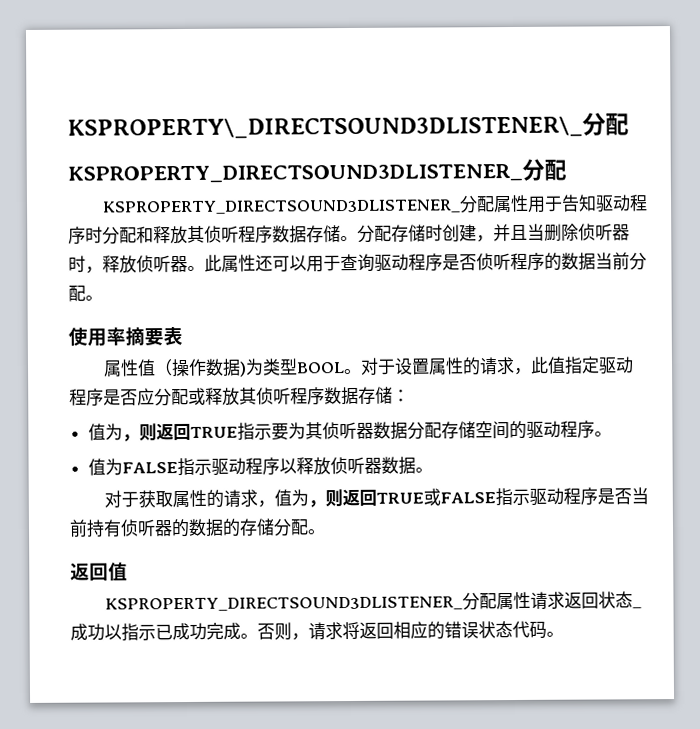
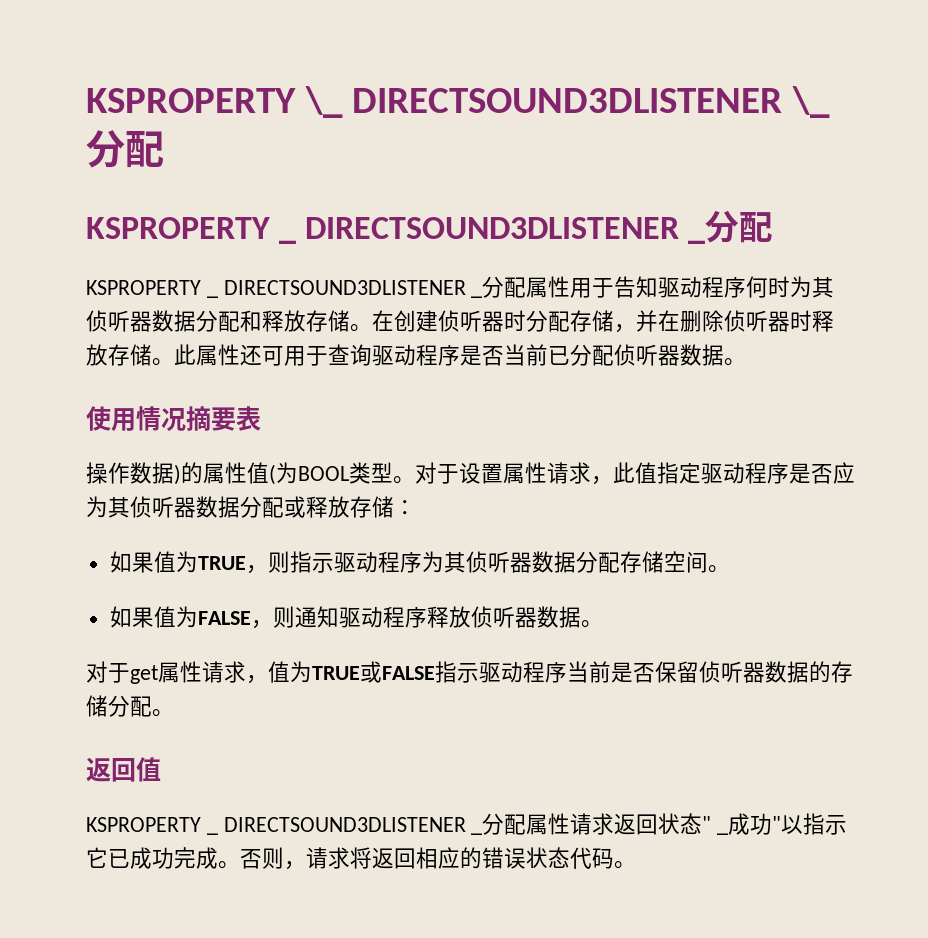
[67,112,629,140] [67,158,567,184] [101,199,461,215] KSPROPERTY\_DIRECTSOUND3DLISTENER\_分配 // KSPROPERTY_DIRECTSOUND3DLISTENER_分配 // KSPROPERTY_DIRECTSOUND3DLISTENER_ -> [86,86,830,118] [86,130,164,168] [86,217,270,239] [279,239,297,244] [305,217,680,239] [688,210,774,244] [86,280,201,295] [206,295,218,298] [223,280,466,295] [471,295,483,298] KSPROPERTY \_ DIRECTSOUND3DLISTENER \_分配 // KSPROPERTY _ DIRECTSOUND3DLISTENER _分配 // KSPROPERTY _ DIRECTSOUND3DLISTENER _
[85,223,630,245] [68,255,188,274] 时分配和释放其侦听程序数据存储。分配存储时创建，并且当删除侦听器时，释放侦听器 -> [746,276,835,298] [86,310,834,333] [86,344,152,366] 何时为其侦听器数据分配和释放存储。在创建侦听器时分配存储，并在删除侦听器时释放存储
[289,255,307,271] 以 -> (284, 356) none
[476,252,647,271] [68,285,86,302] 侦听程序的数据当前分配 -> [504,344,724,366] 当前已分配侦听器数据
[106,327,126,346] 率 -> [136,406,186,431] 情况
[102,359,173,377] 属性值（ -> (261, 418) none
[244,358,345,376] 为类型BOOL -> [181,462,393,485] 的属性值(为BOOL类型
[461,357,481,376] 的 -> (547, 473) none
[154,386,410,407] [87,422,289,442] 分配或释放其侦听程序数据存储： // 值为，则返回TRUE指示要 -> [86,496,416,518] [109,551,422,574] 为其侦听器数据分配或释放存储： // 如果值为TRUE，则指示驱动程序
[508,420,612,440] [87,457,297,477] 的驱动程序。 // 值为FALSE指示驱动程序以 -> [707,565,730,573] [109,606,427,629] 。 // 如果值为FALSE，则通知驱动程序
[137,489,224,509] 获取属性的 -> [130,661,202,684] get属性
[307,488,377,508] ，则返回 -> (312, 672) none
[596,487,649,505] [69,518,190,538] 是否当前持有侦听器的 -> [567,661,765,683] 当前是否保留侦听器
[104,596,463,612] KSPROPERTY_DIRECTSOUND3DLISTENER_ -> [86,817,201,832] [206,832,218,835] [223,817,466,832] [471,832,483,835] KSPROPERTY _ DIRECTSOUND3DLISTENER _
(633, 600) none -> [702,816,712,832] "
[104,623,156,642] 以指示 -> [772,813,848,835] [86,847,108,868] "以指示它

